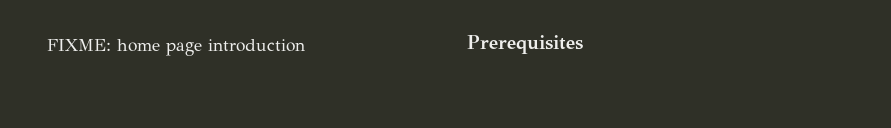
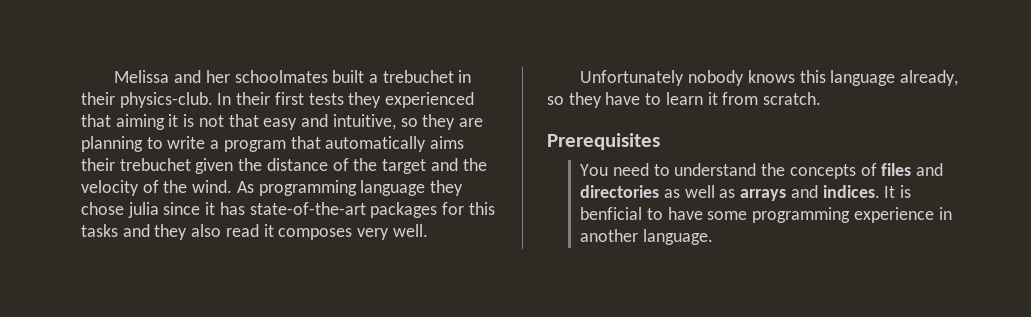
[47,39,305,56] [467,35,583,54] FIXME: home page introduction // Prerequisites -> [114,70,472,83] [81,92,475,108] [81,114,483,130] [81,136,465,152] [81,158,487,174] [81,180,464,196] [81,202,495,218] [81,224,428,240] [580,70,958,86] [547,92,822,108] [547,133,660,150] [580,163,943,179] [580,185,911,201] [580,207,952,223] [580,229,713,245] Melissa and her schoolmates built a trebuchet in their physics-club. In their first tests they experienced that aiming it is not that easy and intuitive, so they are planning to write a program that automatically aims their trebuchet given the distance of the target and the velocity of the wind. As programming language they chose julia since it has state-of-the-art packages for this tasks and they also read it composes very well. // Unfortunately nobody knows this language already, so they have to learn it from scratch. // Prerequisites // You need to understand the concepts of files and directories as well as arrays and indices. It is benficial to have some programming experience in another language.

